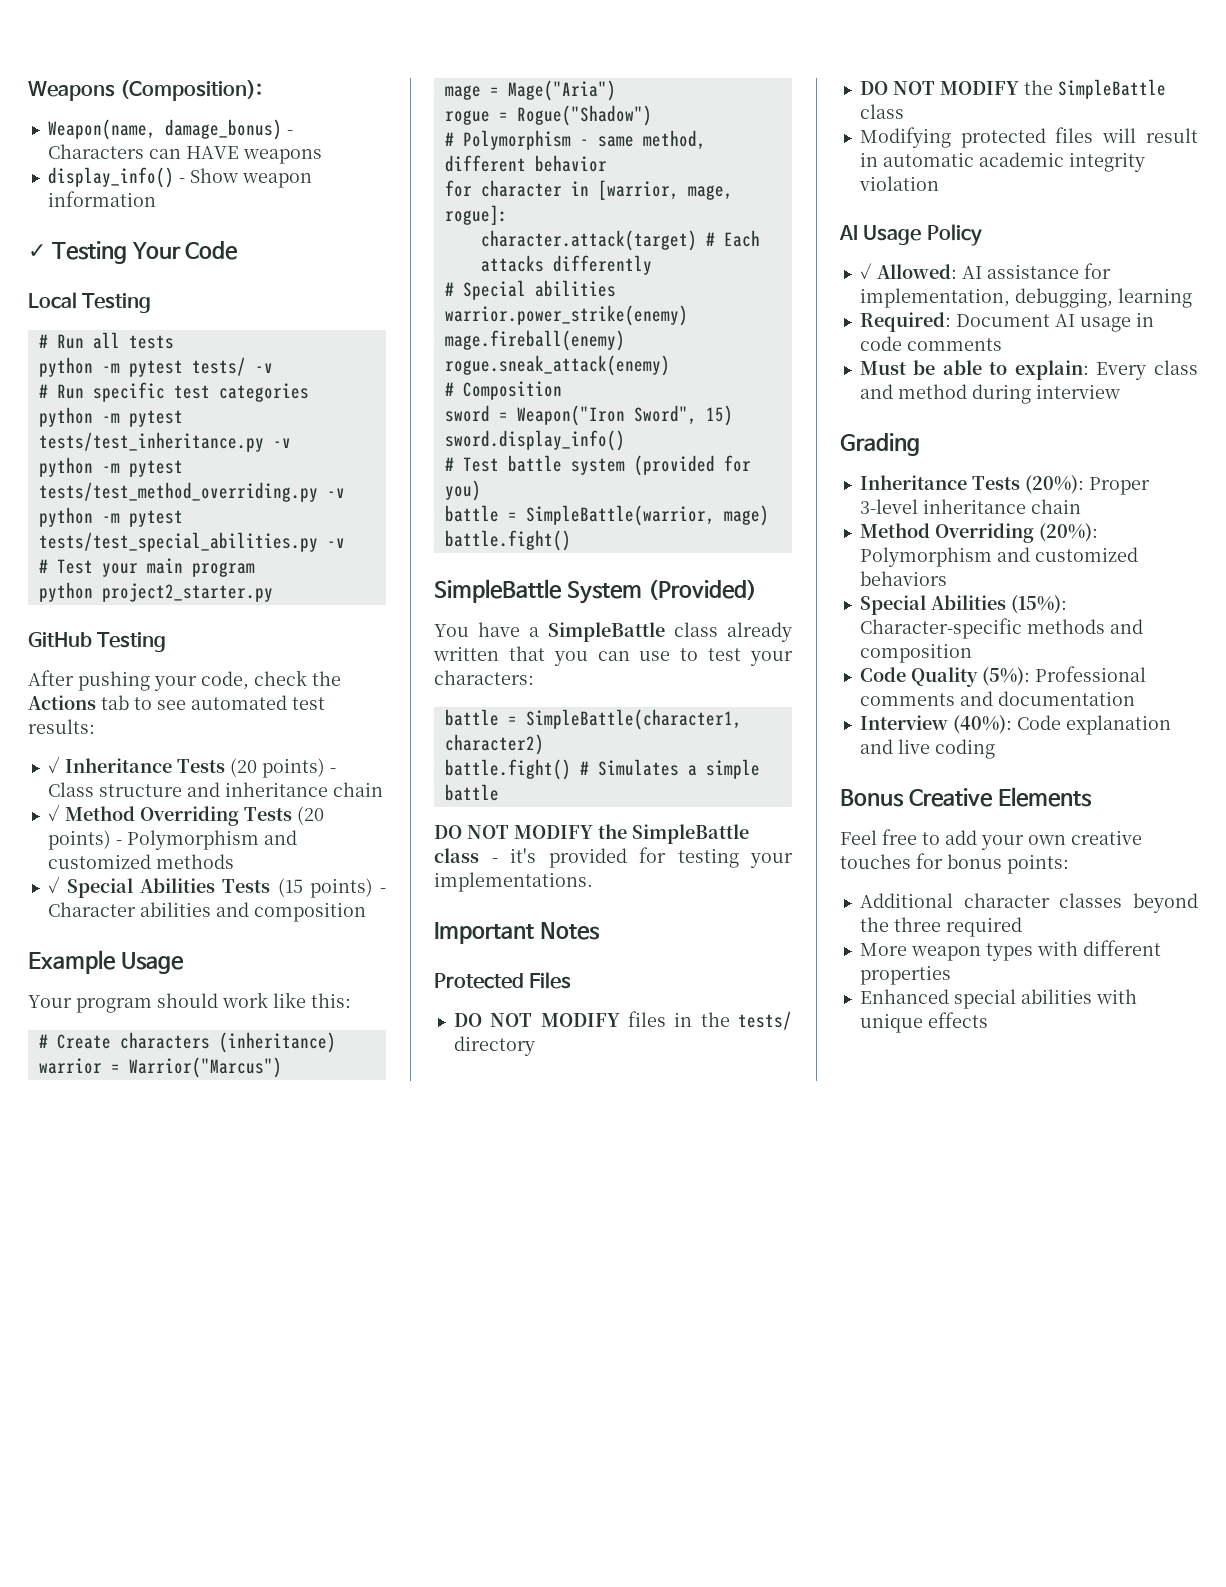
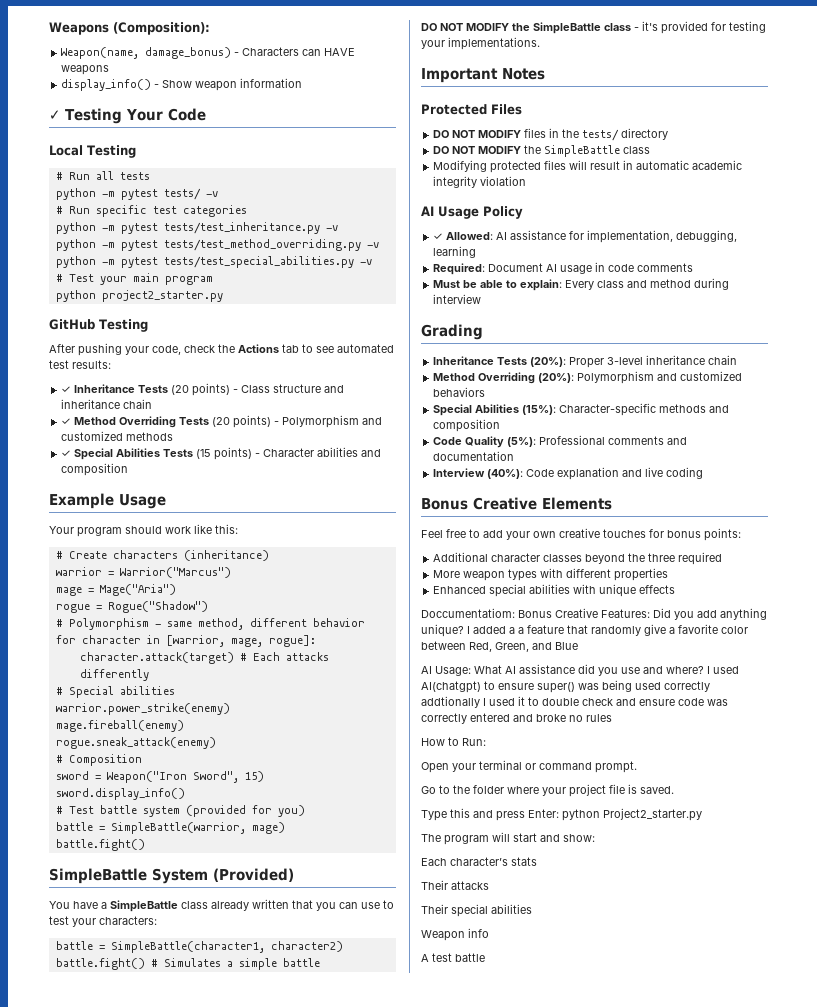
(988, 1020) none -> [421,608,767,620] [421,624,748,637] [421,641,578,652] [421,664,739,676] [421,680,710,693] [421,696,728,708] [421,713,612,724] [421,737,486,746] [421,760,637,773] [421,784,674,797] [421,808,702,821] [421,832,595,845] [421,857,537,866] [421,880,489,890] [421,904,532,917] [421,928,489,941] [421,953,485,962] // Doccumentatiom: Bonus Creative Features: Did you add anything unique? I added a a feature that randomly give a favorite color between Red, Green, and Blue // AI Usage: What AI assistance did you use and where? I used AI(chatgpt) to ensure super() was being used correctly addtionally I used it to double check and ensure code was correctly entered and broke no rules // How to Run: // Open your terminal or command prompt. // Go to the folder where your project file is saved. // Type this and press Enter: python Project2_starter.py // The program will start and show: // Each character’s stats // Their attacks // Their special abilities // Weapon info // A test battle

